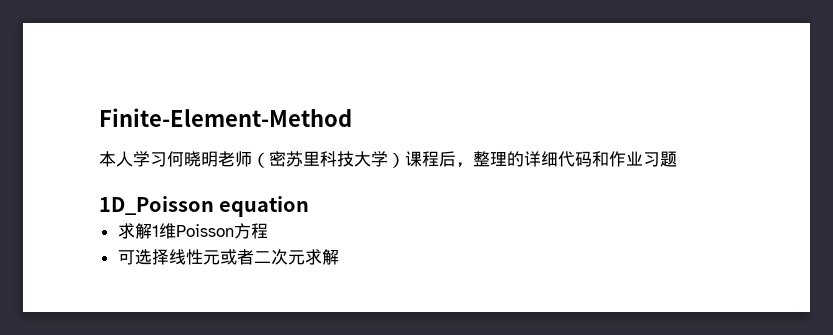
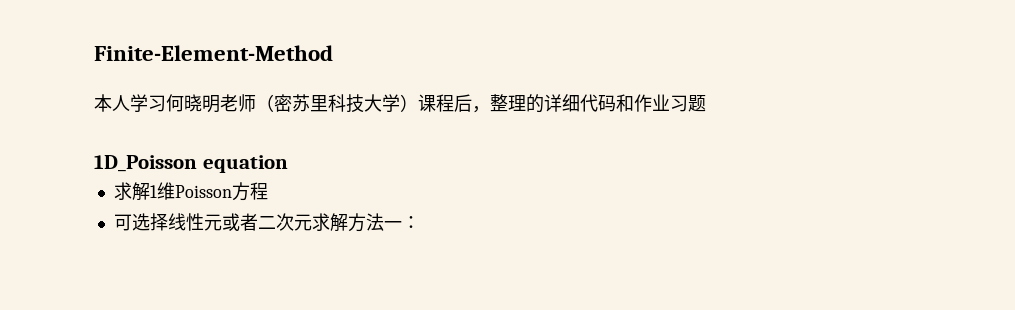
(339, 257) none -> [347,213,420,232] 方法一：

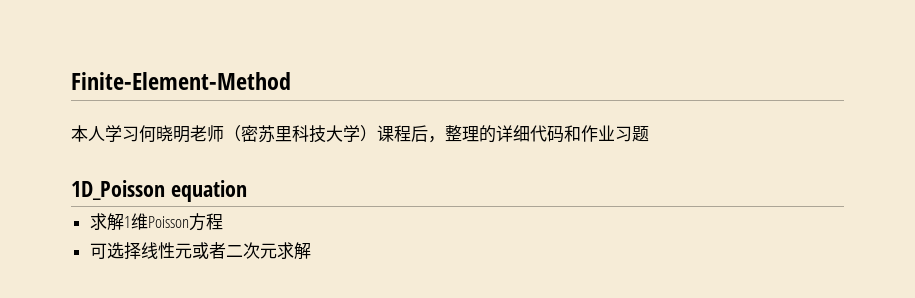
[347,213,420,232] 方法一： -> (311, 251) none

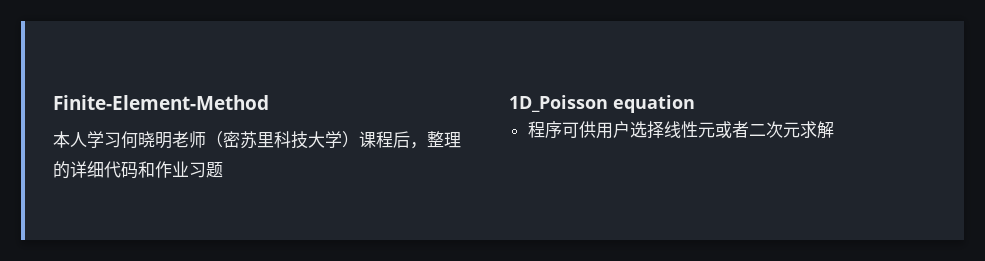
[89,213,223,231] [89,243,107,259] 求解1维Poisson方程 // 可 -> [527,121,630,139] 程序可供用户

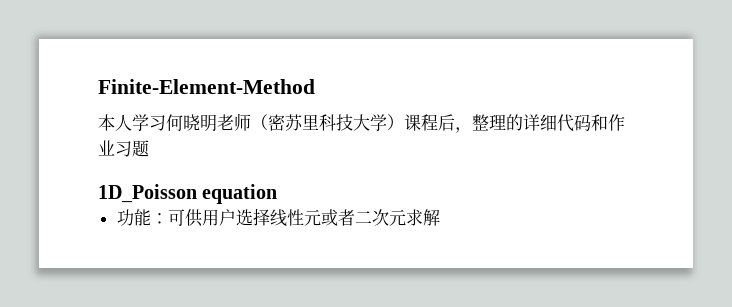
[527,121,562,139] 程序 -> [116,209,168,226] 功能：

